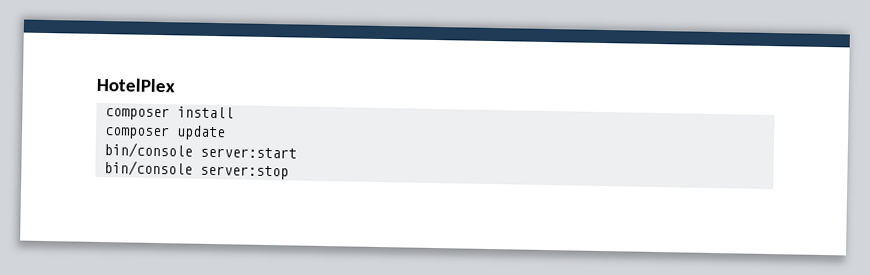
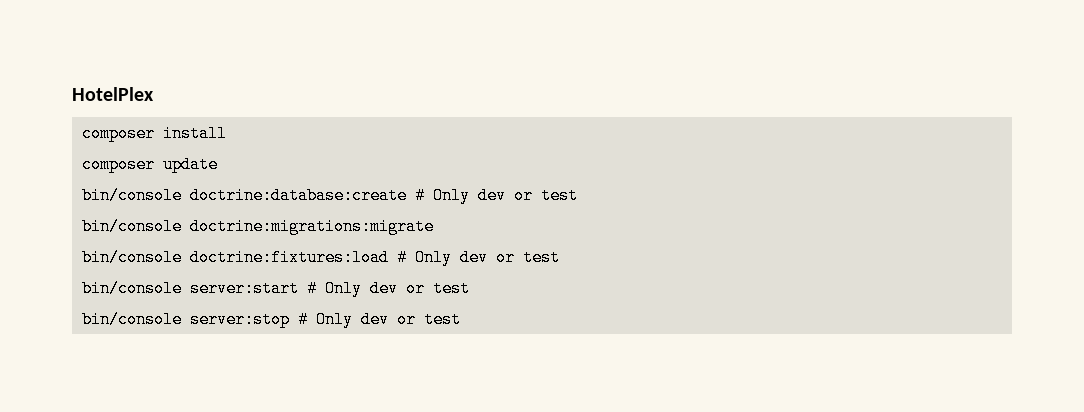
[200,146,297,159] [104,160,289,180] server:start // bin/console server:stop -> [190,187,579,204] [82,218,435,235] [82,249,561,266] [82,280,471,297] [82,311,462,328] doctrine:database:create # Only dev or test // bin/console doctrine:migrations:migrate // bin/console doctrine:fixtures:load # Only dev or test // bin/console server:start # Only dev or test // bin/console server:stop # Only dev or test

